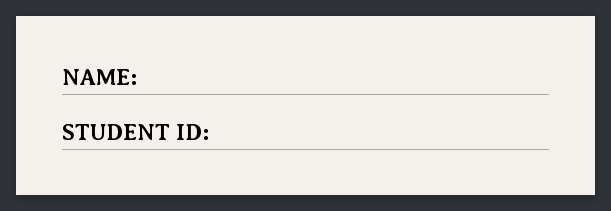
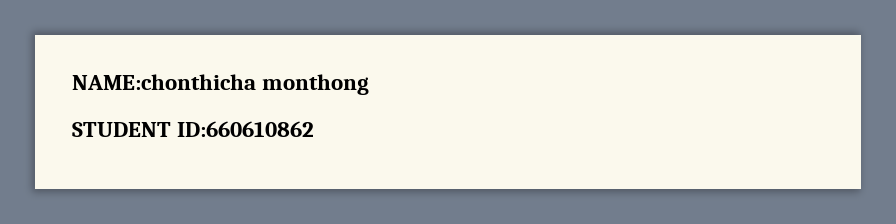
[62,69,137,85] NAME: -> [72,74,370,95] NAME:chonthicha monthong
[176,124,210,140] ID: -> [177,121,315,137] ID:660610862

